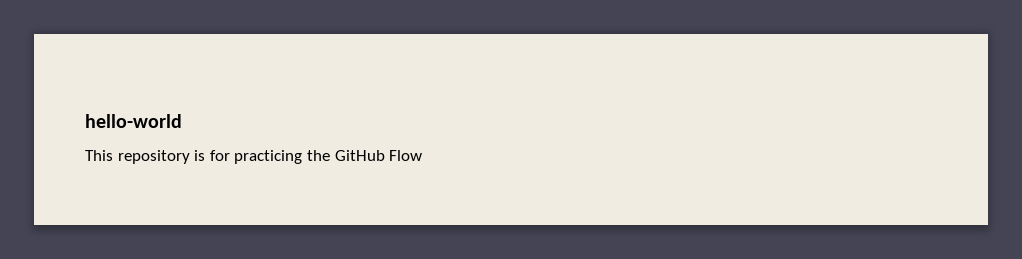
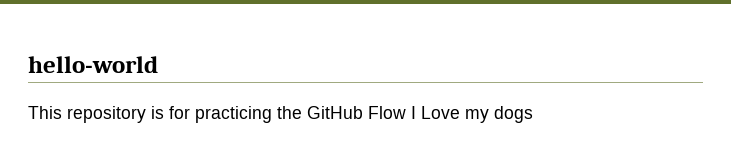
(423, 155) none -> [411,106,533,123] I Love my dogs

